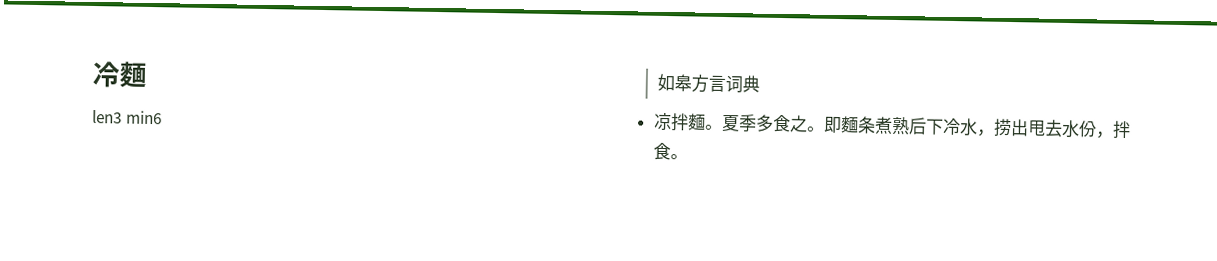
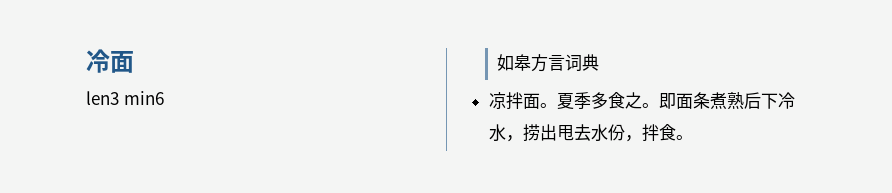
[92,60,148,88] 冷麵 -> [86,49,134,73] 冷面
[687,113,706,131] 麵 -> [522,93,540,109] 面
[839,116,859,134] 麵 -> [675,93,693,109] 面

